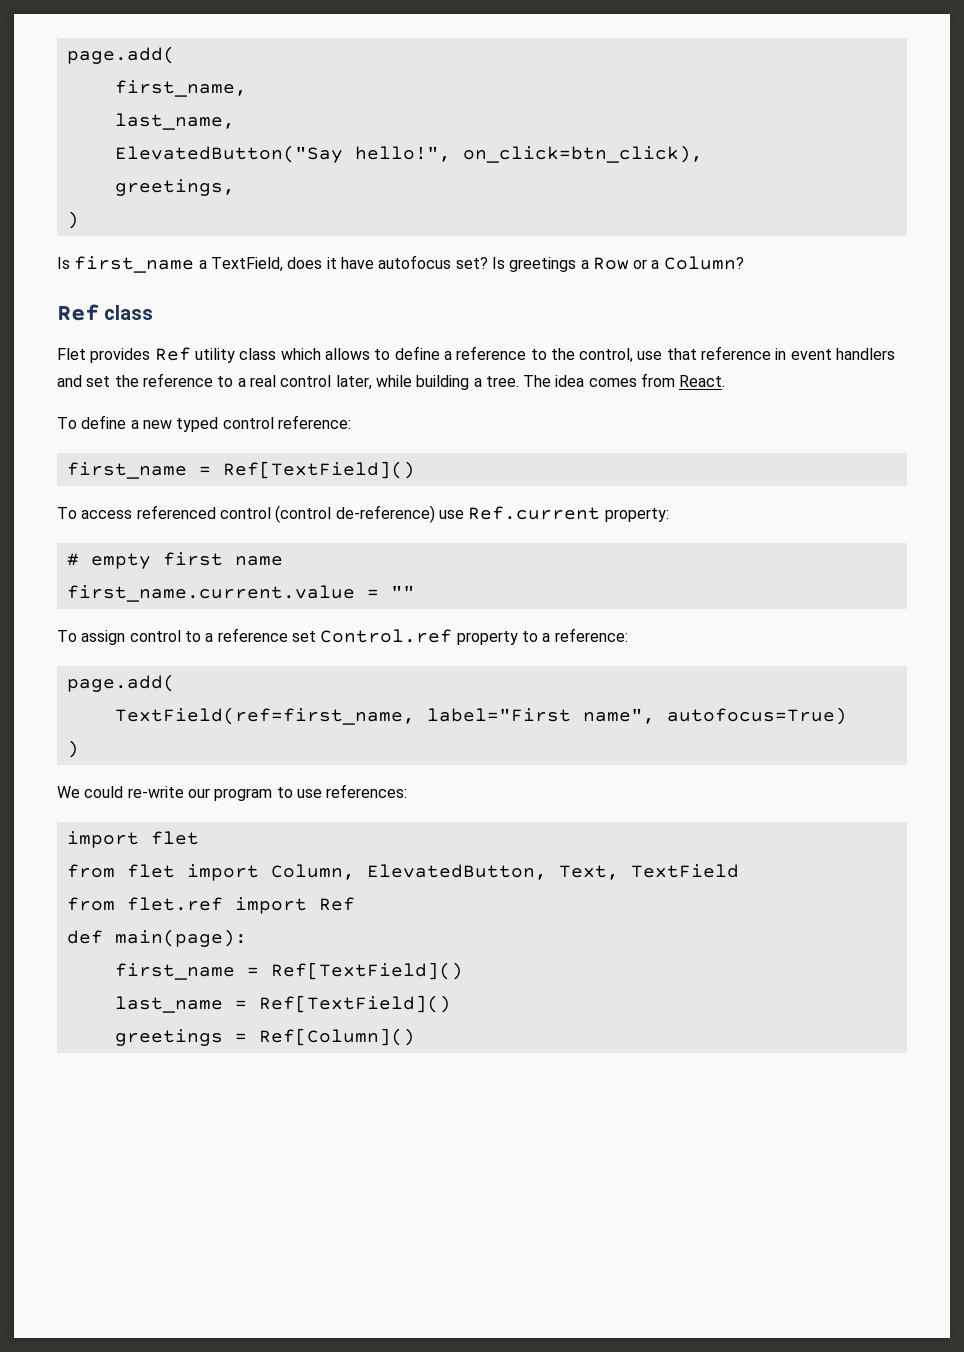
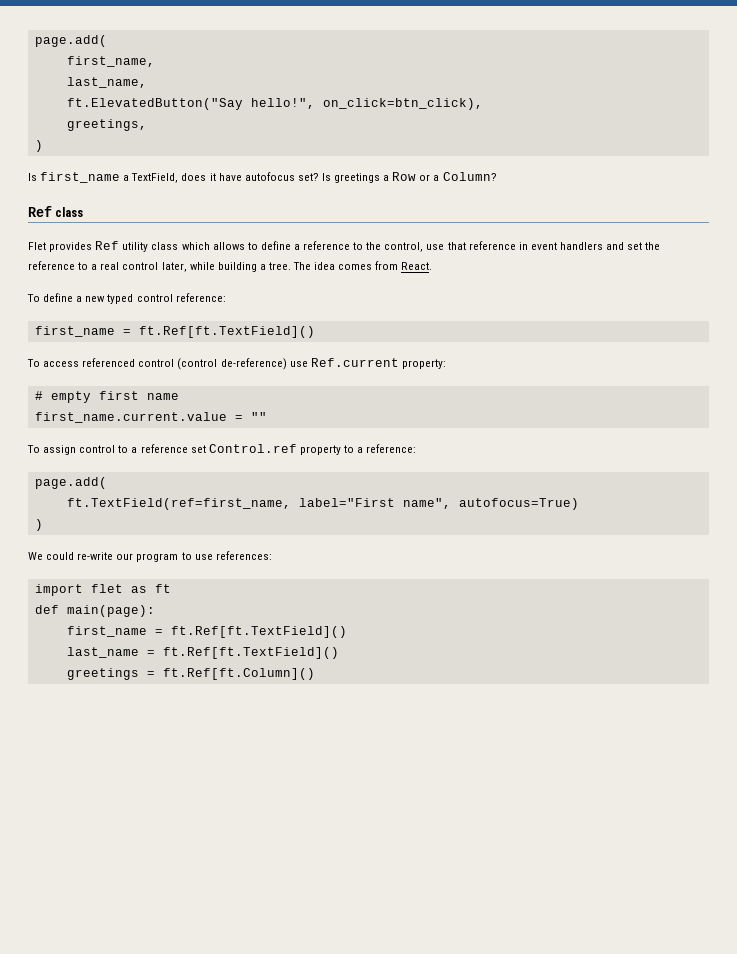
[114,145,343,163] ElevatedButton("Say -> [66,98,243,110] ft.ElevatedButton("Say
[222,461,415,479] Ref[TextField]() -> [138,326,315,338] ft.Ref[ft.TextField]()
[114,707,415,725] TextField(ref=first_name, -> [66,498,291,510] ft.TextField(ref=first_name,
[66,864,739,881] [66,897,355,914] // from flet import Column, ElevatedButton, Text, TextField // from flet.ref import Ref -> [130,584,171,593] as ft
[270,962,463,980] Ref[TextField]() -> [170,626,347,638] ft.Ref[ft.TextField]()
[258,995,451,1013] Ref[TextField]() -> [162,647,339,659] ft.Ref[ft.TextField]()
[258,1028,415,1046] Ref[Column]() -> [162,668,315,680] ft.Ref[ft.Column]()

